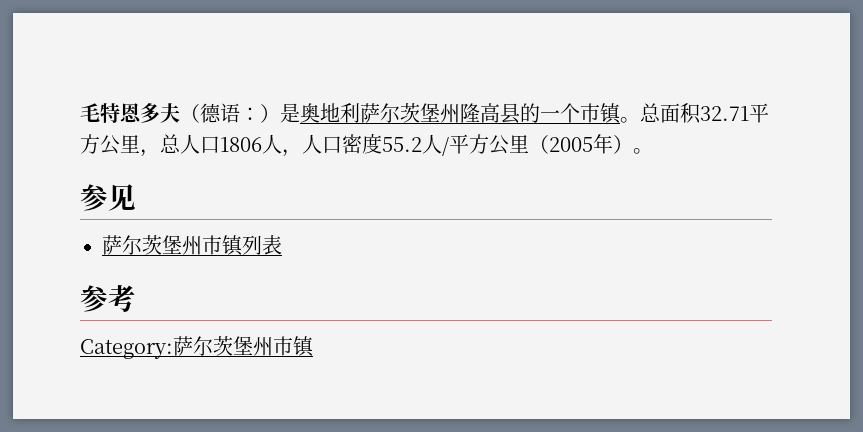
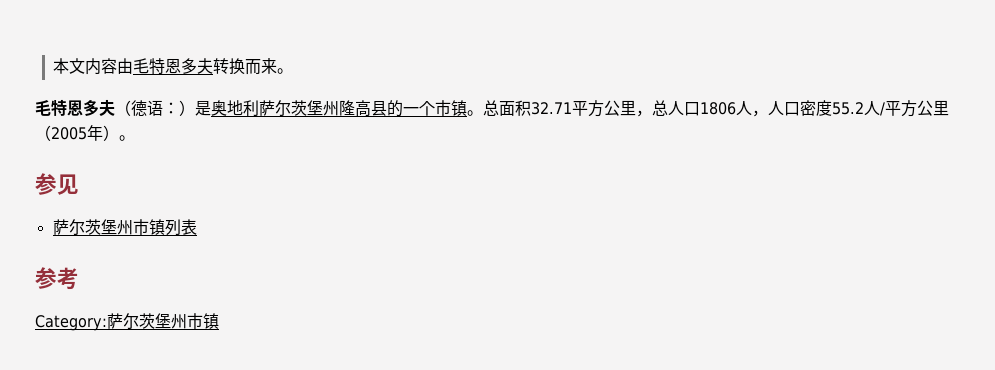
(80, 112) none -> [53,58,294,75] 本文内容由毛特恩多夫转换而来。 //

